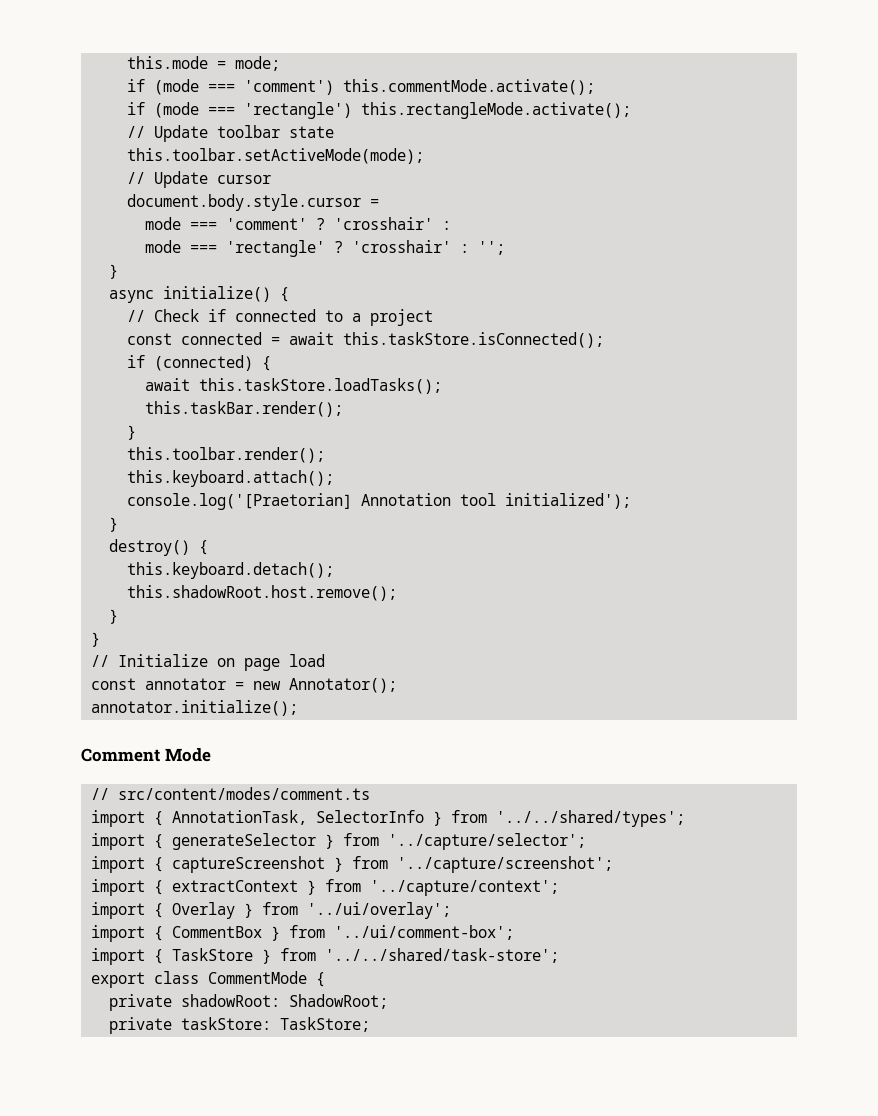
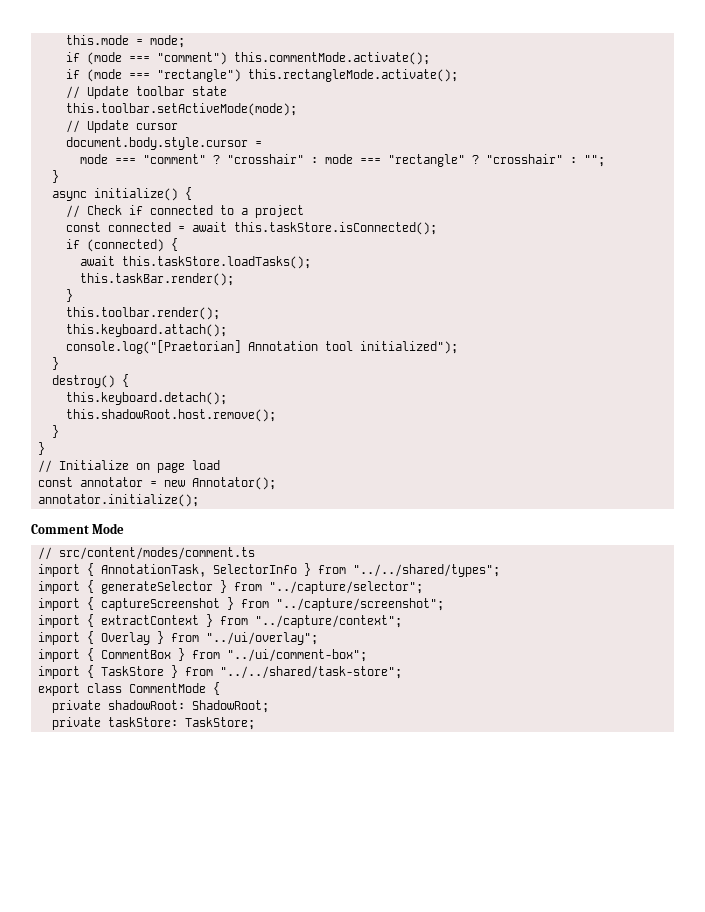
[243,80,334,95] 'comment') -> [157,52,228,65] "comment")
[243,102,352,119] 'rectangle') -> [157,69,242,82] "rectangle")
[225,217,451,230] [144,240,505,257] 'comment' ? 'crosshair' : // mode === 'rectangle' ? 'crosshair' : ''; -> [143,154,606,167] "comment" ? "crosshair" : mode === "rectangle" ? "crosshair" : "";
[126,493,352,510] console.log('[Praetorian] -> [66,340,242,354] console.log("[Praetorian]
[504,493,631,509] initialized'); -> [360,341,459,354] initialized");
[495,810,685,827] '../../shared/types'; -> [353,564,501,577] "../../shared/types";
[387,833,586,850] '../capture/selector'; -> [269,581,424,594] "../capture/selector";
[396,856,613,873] '../capture/screenshot'; -> [276,598,445,611] "../capture/screenshot";
[369,880,559,896] '../capture/context'; -> [255,615,403,628] "../capture/context";
[306,902,451,919] '../ui/overlay'; -> [206,632,319,645] "../ui/overlay";
[333,925,514,940] '../ui/comment-box'; -> [227,649,368,662] "../ui/comment-box";
[324,948,559,963] '../../shared/task-store'; -> [220,666,403,679] "../../shared/task-store";

